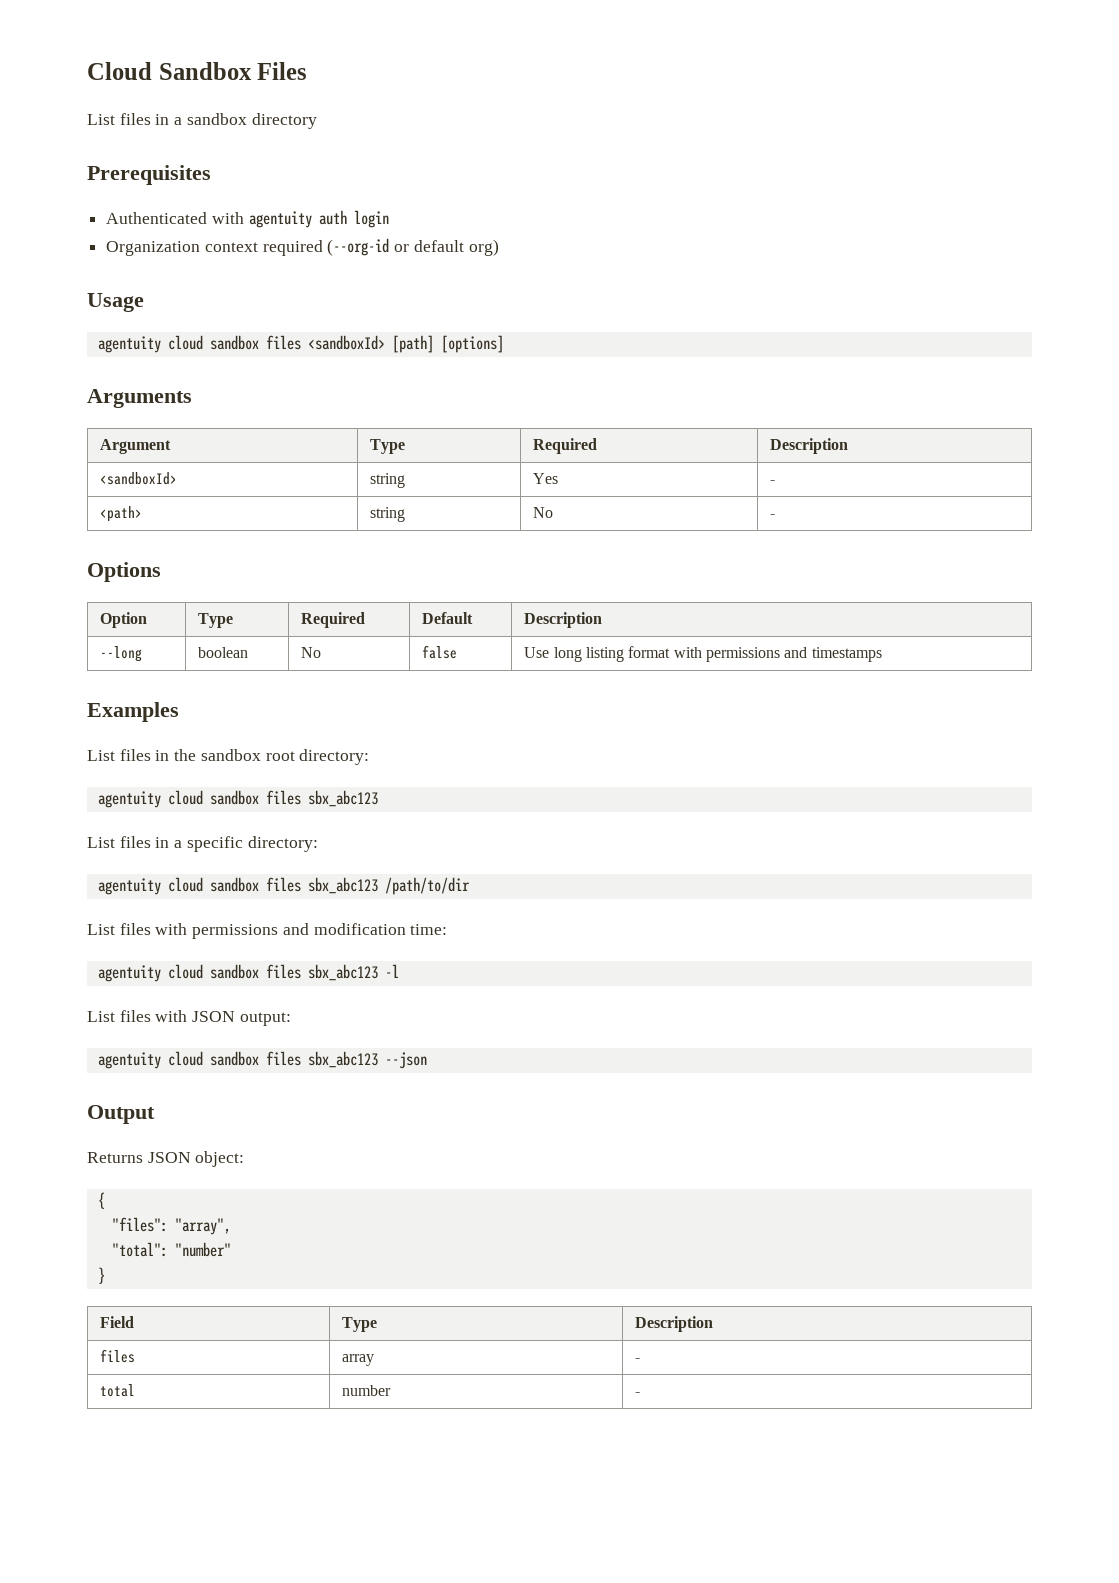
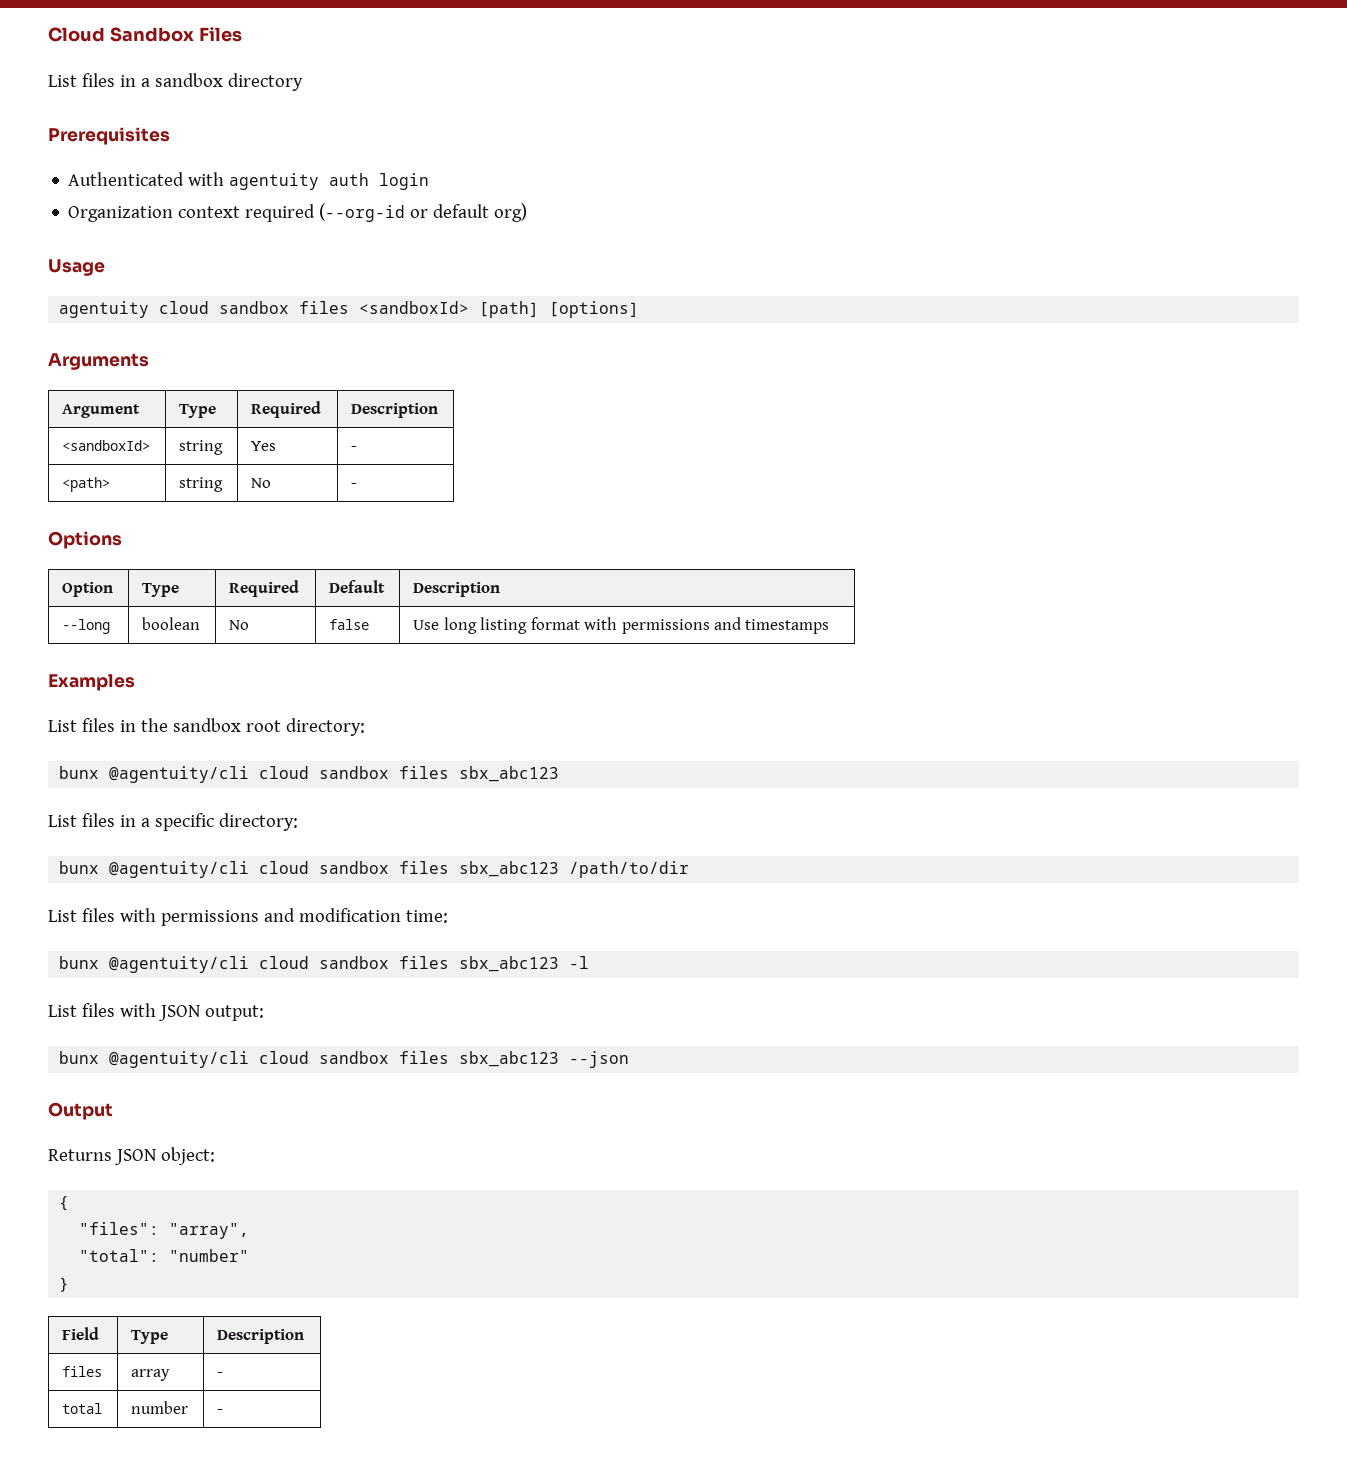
[97,791,161,808] agentuity -> [59,766,250,783] bunx @agentuity/cli
[97,878,161,895] agentuity -> [59,861,250,878] bunx @agentuity/cli
[97,965,161,982] agentuity -> [59,956,250,973] bunx @agentuity/cli
[97,1052,161,1069] agentuity -> [59,1051,250,1068] bunx @agentuity/cli

